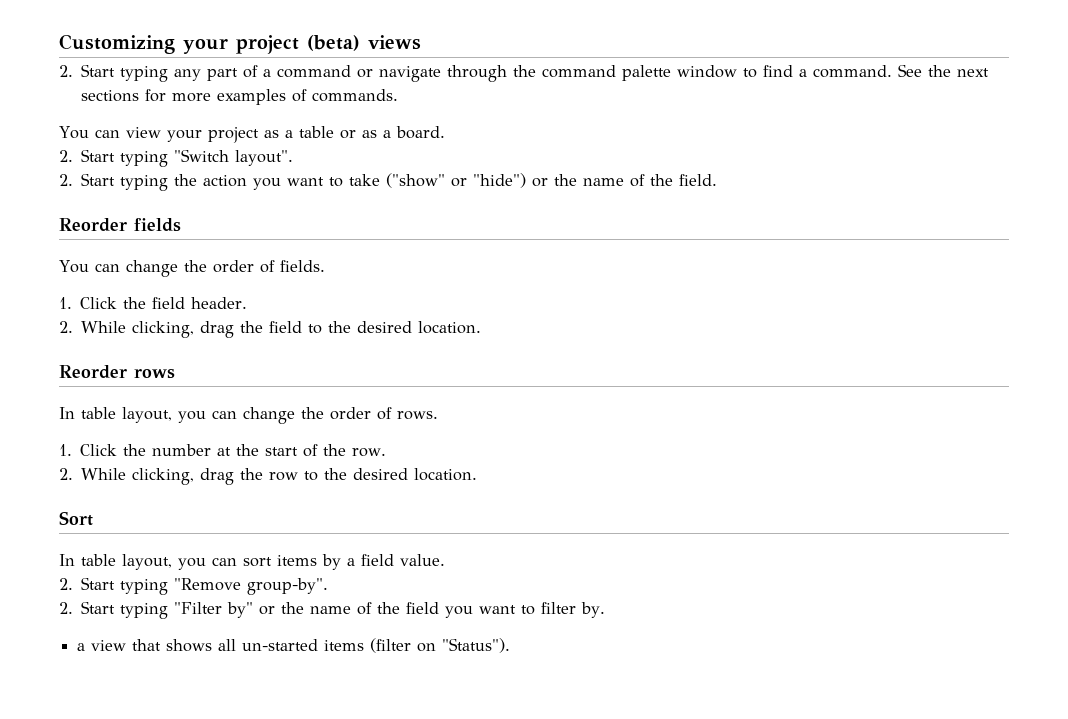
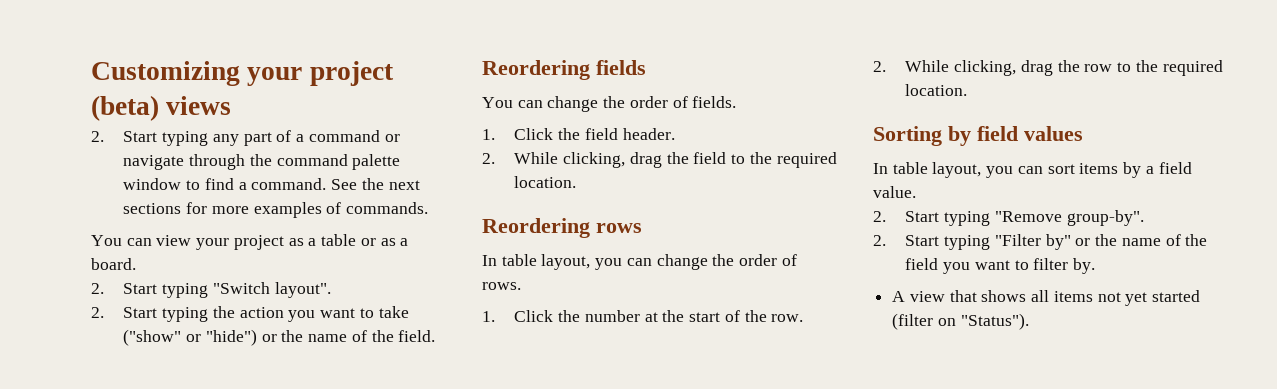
[59,218,127,232] Reorder -> [482,60,590,80] Reordering
[357,321,482,334] [59,365,127,379] desired location. // Reorder -> [776,152,837,168] [514,176,577,188] [482,218,590,238] required location. // Reordering
[353,468,478,481] [59,511,93,526] desired location. // Sort -> [1162,60,1223,76] [905,84,968,96] [873,126,1083,146] required location. // Sorting by field values
[77,643,86,651] a -> [892,291,906,302] A
[242,639,365,651] un-started items -> [1053,290,1201,306] items not yet started

